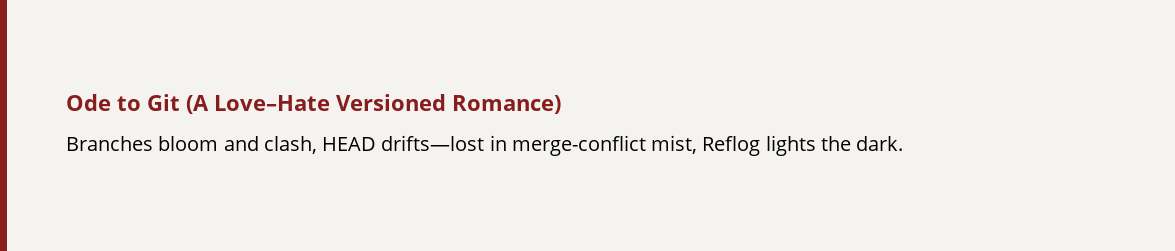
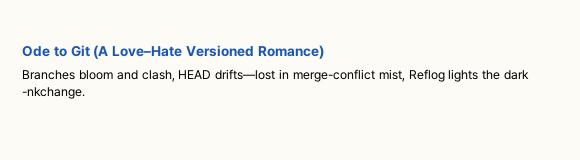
[856,136,904,151] dark. -> [503,70,529,80] [22,87,85,99] dark -nkchange.

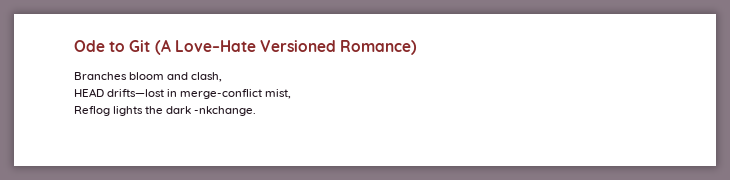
(175, 76) none -> (223, 77) //
(405, 75) none -> (292, 94) //

